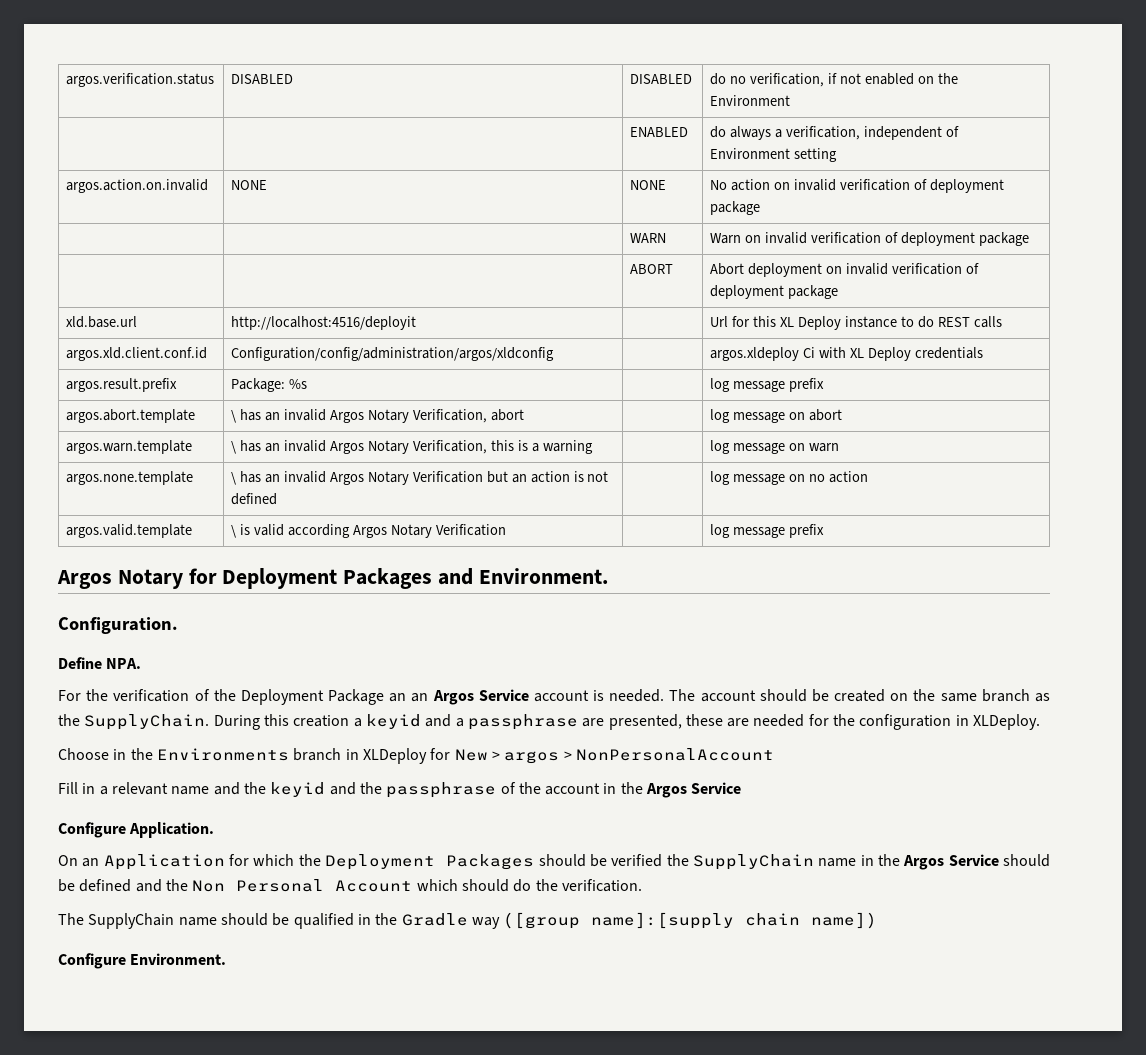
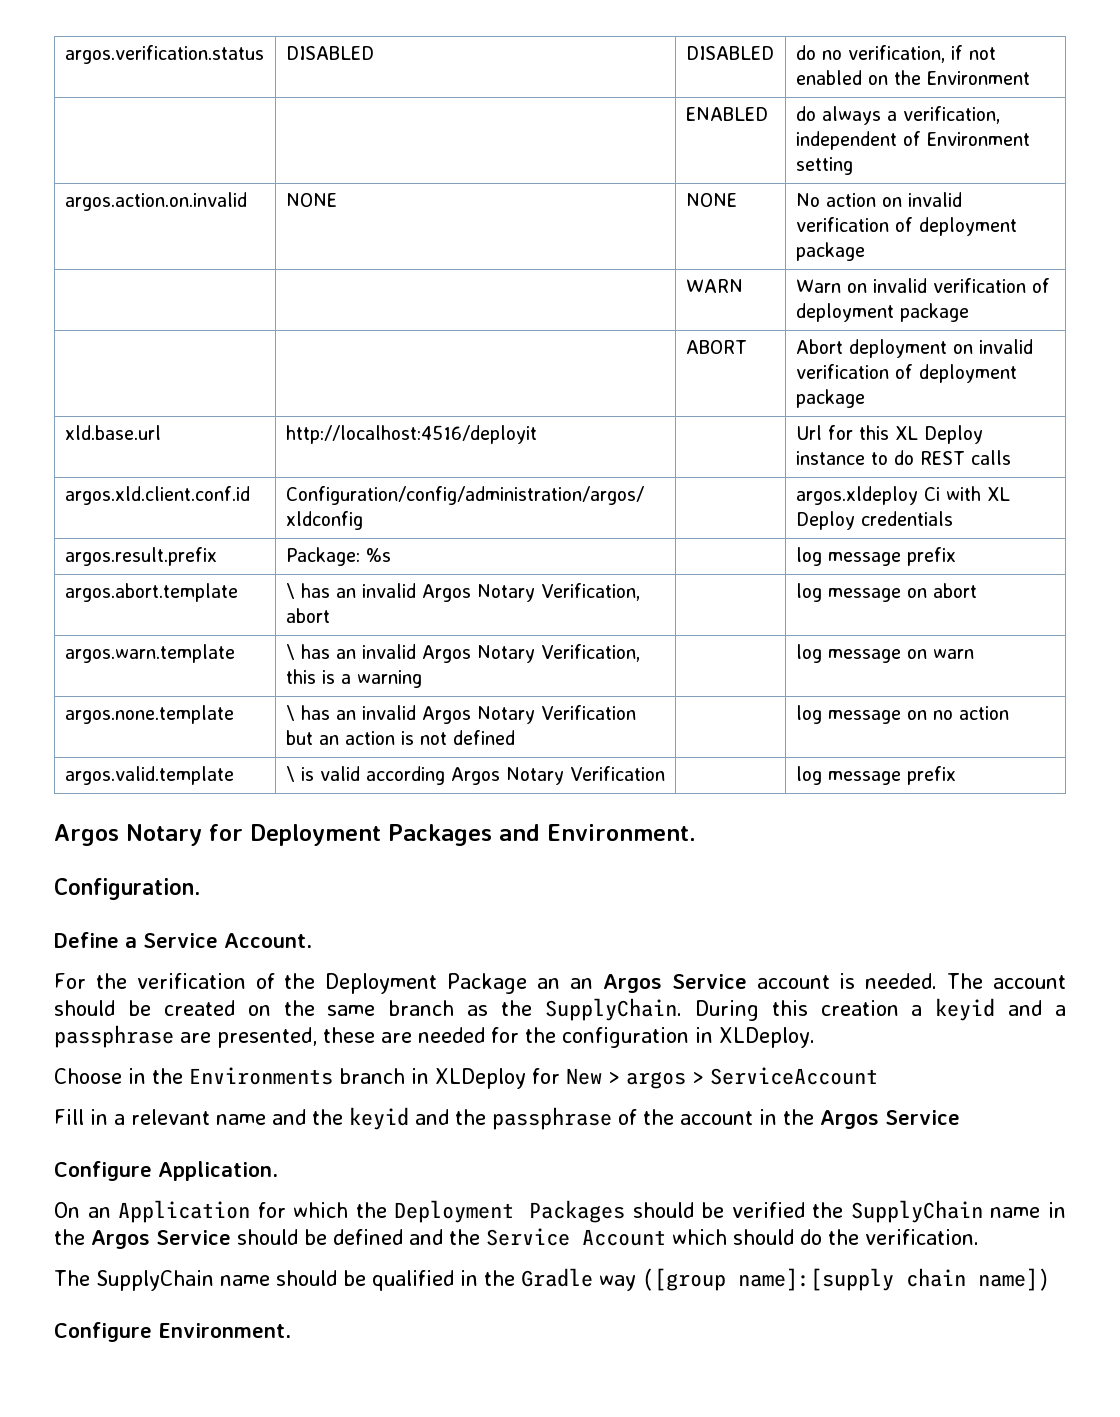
[106,658,142,669] NPA. -> [125,933,312,948] a Service Account.
[575,748,774,761] NonPersonalAccount -> [710,1067,878,1085] ServiceAccount
[192,879,325,892] Non Personal -> [486,1228,570,1246] Service

